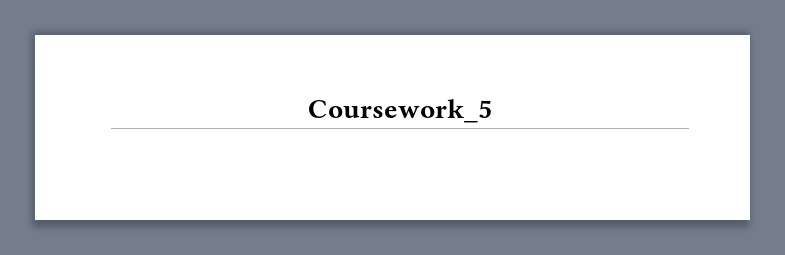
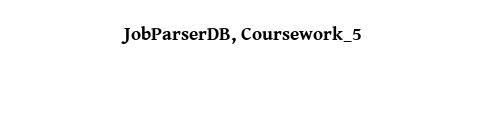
(308, 111) none -> [120,26,236,44] JobParserDB,

